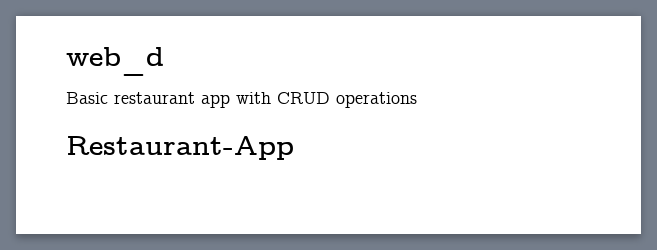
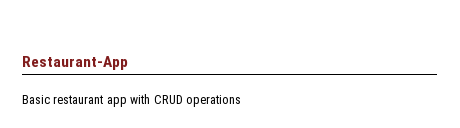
[66,47,164,76] web_d -> [22,56,128,70] Restaurant-App
[66,136,294,160] // Restaurant-App -> (241, 101) none

